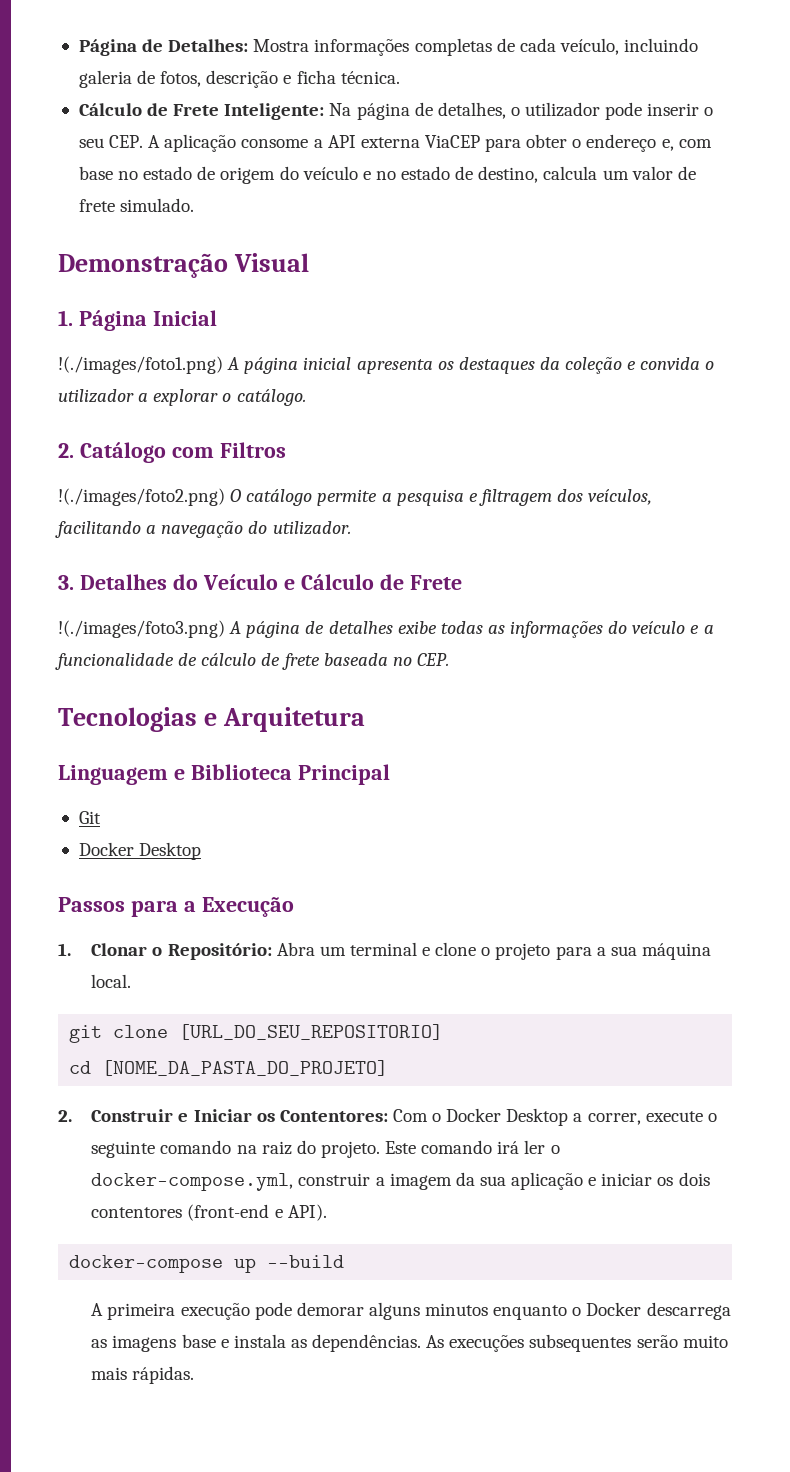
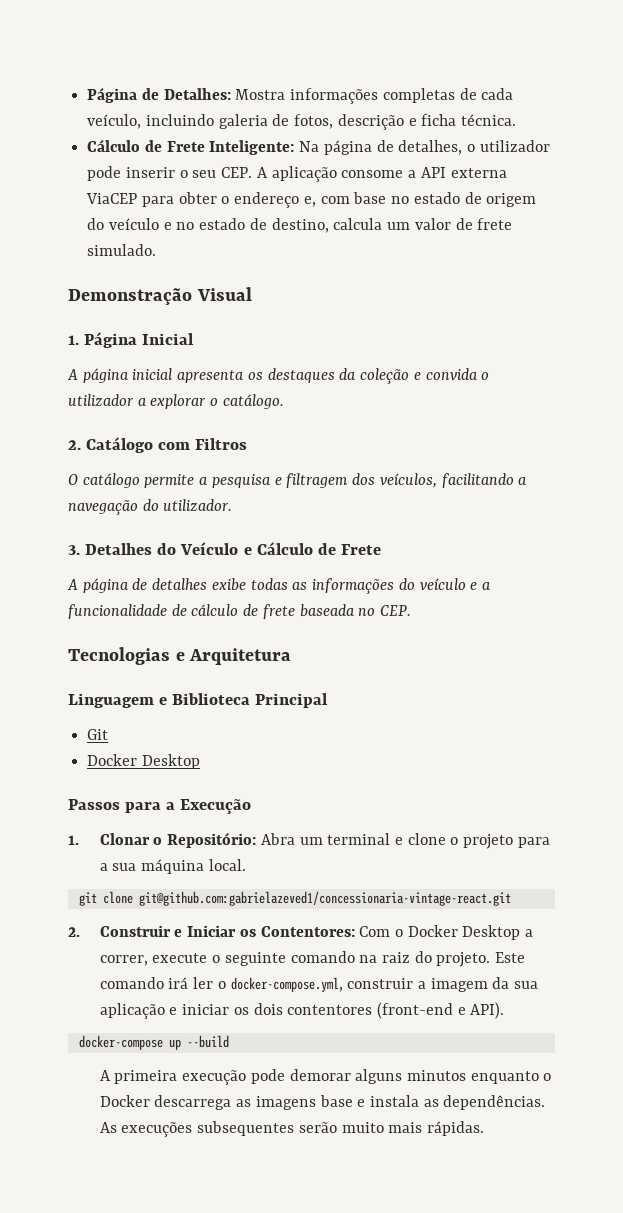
[58,356,223,374] !(./images/foto1.png) -> (195, 339) none
[58,488,225,506] !(./images/foto2.png) -> (248, 444) none
[58,620,225,638] !(./images/foto3.png) -> (381, 549) none
[179,1024,444,1040] [69,1060,389,1076] [URL_DO_SEU_REPOSITORIO] // cd [NOME_DA_PASTA_DO_PROJETO] -> [138,891,511,906] git@github.com:gabrielazeved1/concessionaria-vintage-react.git

